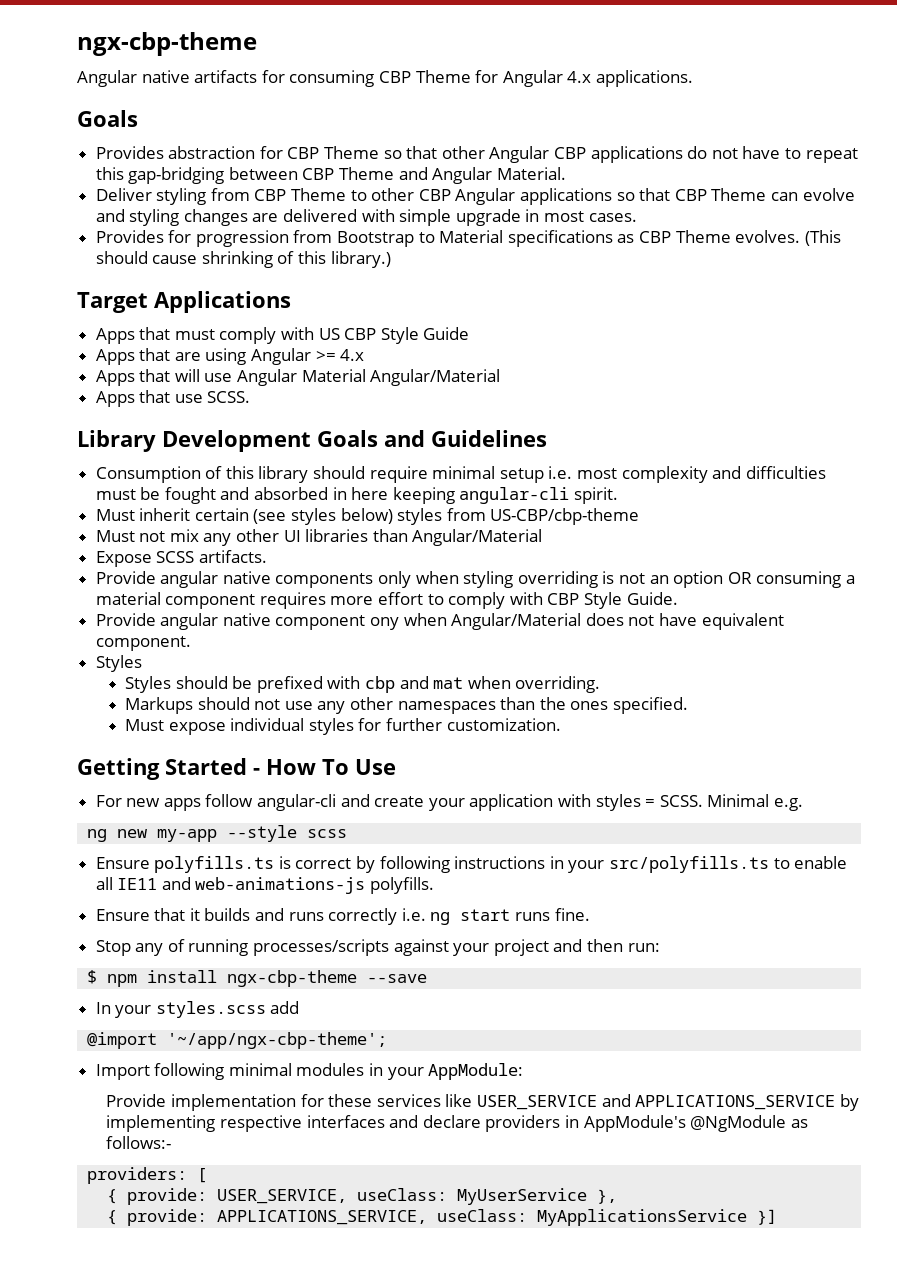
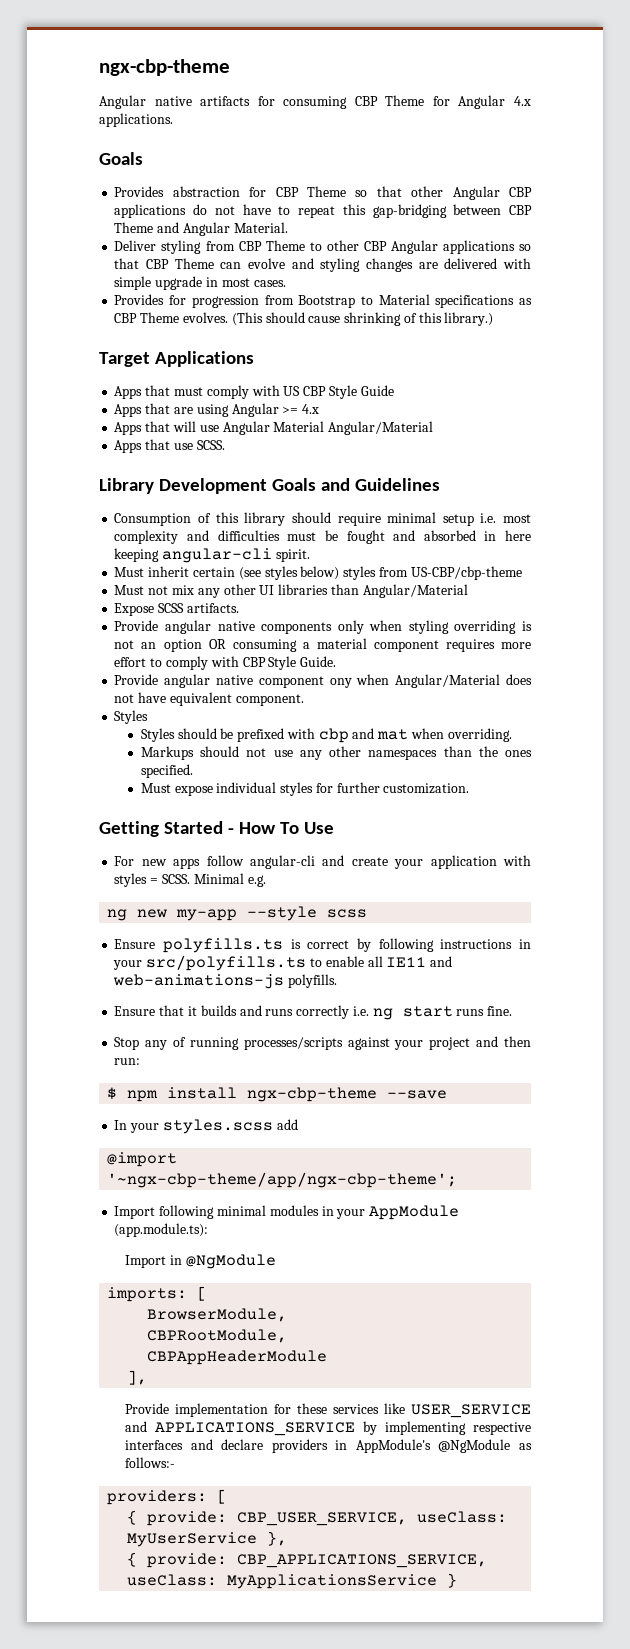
[167,1032,388,1049] '~/app/ngx-cbp-theme'; -> [107,1172,458,1188] '~ngx-cbp-theme/app/ngx-cbp-theme';
[428,1063,524,1080] AppModule: -> [369,1205,460,1220] [114,1223,209,1237] [125,1254,276,1269] [107,1286,208,1302] [147,1308,288,1322] [147,1329,288,1343] [147,1350,328,1365] [127,1370,148,1385] AppModule (app.module.ts): // Import in @NgModule // imports: [ // BrowserModule, // CBPRootModule, // CBPAppHeaderModule // ],
[217,1189,348,1204] USER_SERVICE, -> [237,1512,408,1526] CBP_USER_SERVICE,
[217,1210,428,1225] APPLICATIONS_SERVICE, -> [237,1554,488,1568] CBP_APPLICATIONS_SERVICE,
[757,1209,778,1225] }] -> [447,1573,458,1588] }

